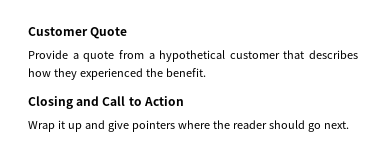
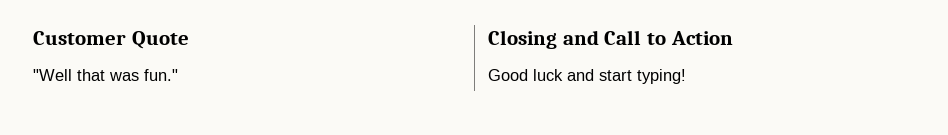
[28,50,358,62] [28,68,206,80] Provide a quote from a hypothetical customer that describes how they experienced the benefit. -> [33,69,178,81] "Well that was fun."
[28,120,349,132] Wrap it up and give pointers where the reader should go next. -> [488,69,686,84] Good luck and start typing!

